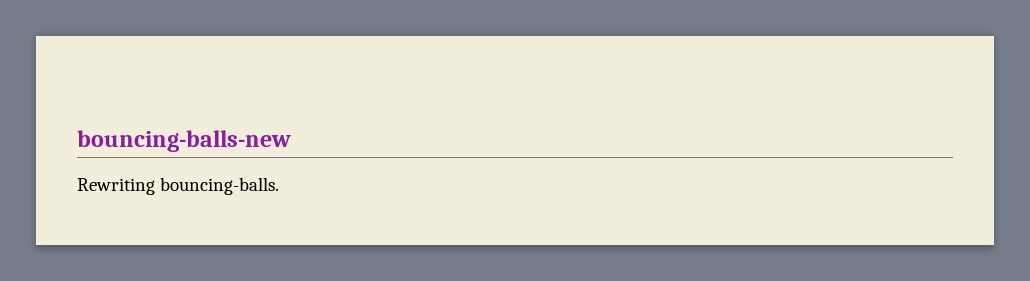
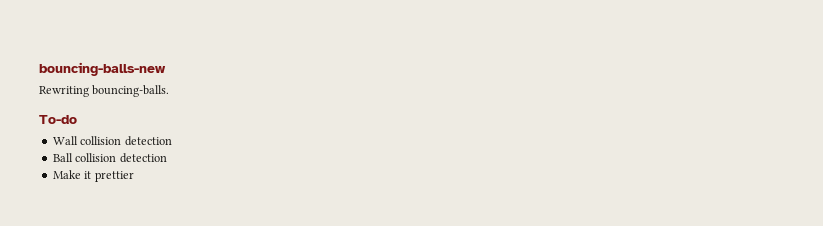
(280, 186) none -> [39,115,77,124] [52,136,172,146] [52,153,167,163] [52,170,134,182] // To-do // Wall collision detection // Ball collision detection // Make it prettier

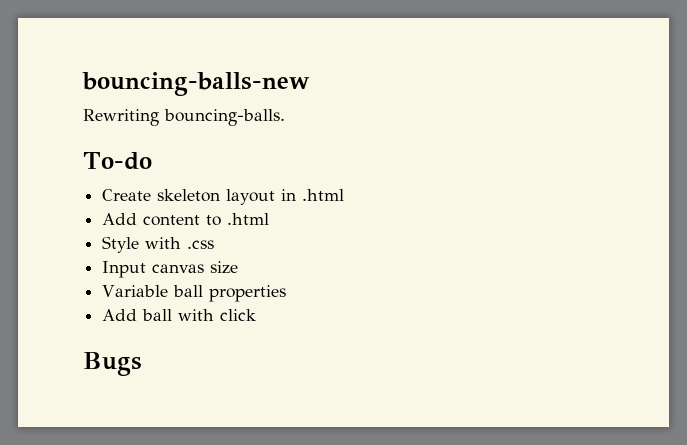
[52,136,172,146] [52,153,167,163] [52,170,134,182] Wall collision detection // Ball collision detection // Make it prettier -> [102,189,345,205] [102,213,270,226] [102,236,215,253] [102,261,239,278] [102,285,287,302] [102,309,257,321] [83,352,142,376] Create skeleton layout in .html // Add content to .html // Style with .css // Input canvas size // Variable ball properties // Add ball with click // Bugs

